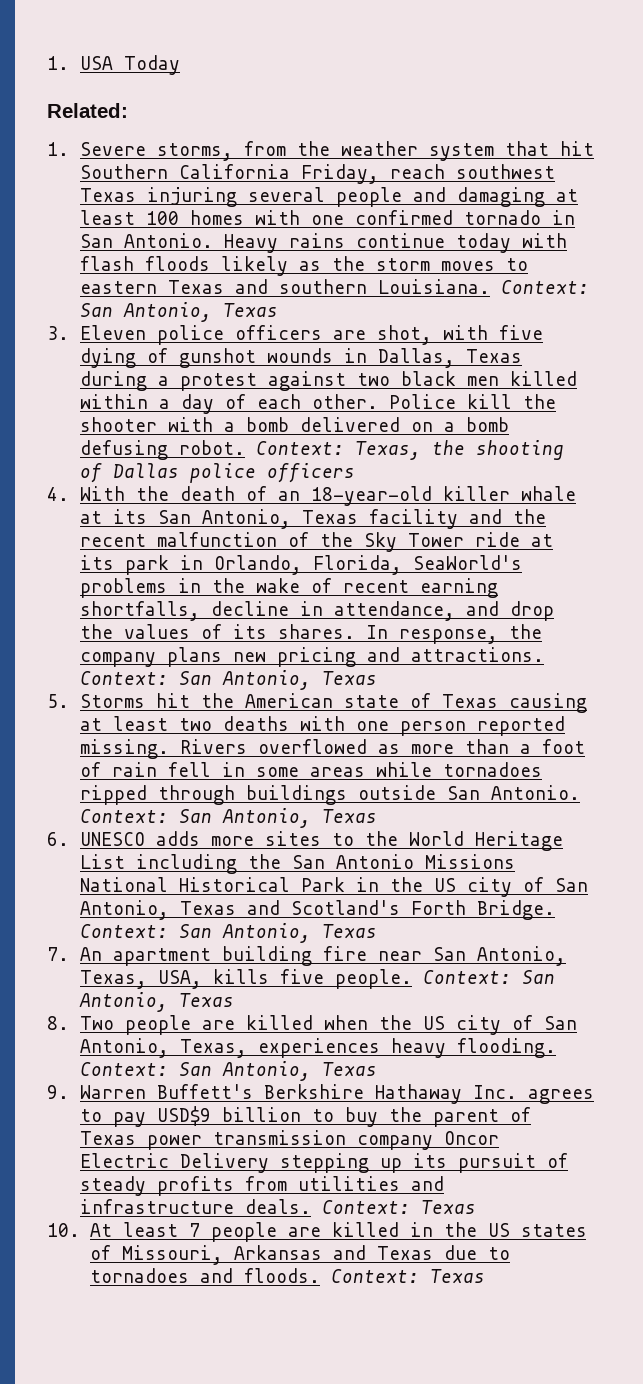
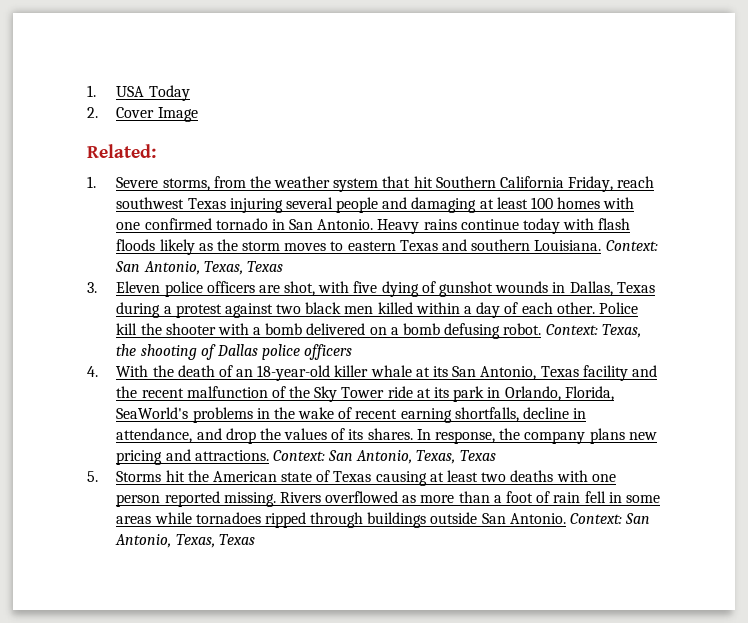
(180, 65) none -> [87,107,198,122] // 2. Cover Image
(212, 312) none -> [203,261,243,275] Texas,
(311, 680) none -> [416,450,456,464] Texas,
[321,809,377,824] [47,831,563,851] [79,854,515,874] [79,877,588,897] [79,900,555,920] [79,923,377,943] [47,946,566,966] [79,969,555,989] [78,992,234,1012] [47,1015,577,1035] [79,1038,556,1058] [79,1061,377,1081] [47,1084,594,1104] [79,1106,531,1127] [79,1130,499,1150] [79,1153,568,1173] [79,1176,444,1196] [79,1199,476,1215] [47,1222,587,1242] [89,1245,510,1265] [89,1268,485,1284] Texas // 6. UNESCO adds more sites to the World Heritage List including the San Antonio Missions National Historical Park in the US city of San Antonio, Texas and Scotland's Forth Bridge. Context: San Antonio, Texas // 7. An apartment building fire near San Antonio, Texas, USA, kills five people. Context: San Antonio, Texas // 8. Two people are killed when the US city of San Antonio, Texas, experiences heavy flooding. Context: San Antonio, Texas // 9. Warren Buffett's Berkshire Hathaway Inc. agrees to pay USD$9 billion to buy the parent of Texas power transmission company Oncor Electric Delivery stepping up its pursuit of steady profits from utilities and infrastructure deals. Context: Texas // 10. At least 7 people are killed in the US states of Missouri, Arkansas and Texas due to tornadoes and floods. Context: Texas -> [175,534,255,548] Texas, Texas

